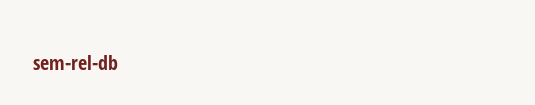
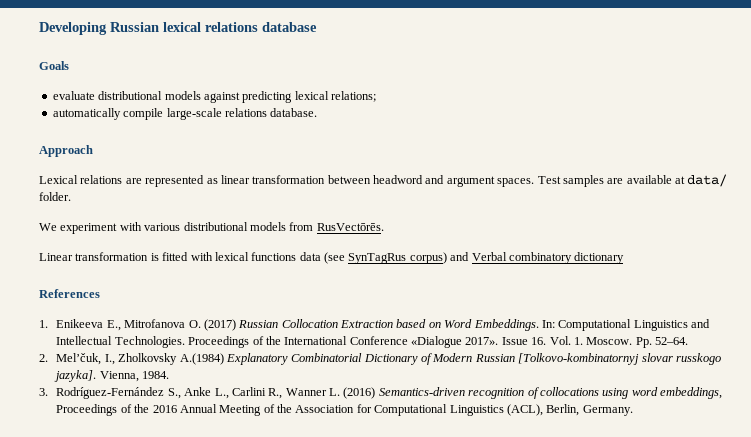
[33,55,118,70] sem-rel-db -> [39,22,317,35] [39,61,69,70] [52,91,376,103] [52,108,318,120] [39,145,93,157] [39,174,728,187] [39,192,71,201] [39,222,384,234] [39,252,625,264] [39,289,100,298] [39,319,711,331] [56,336,689,348] [39,353,721,365] [54,370,170,382] [39,387,723,399] [56,404,633,416] Developing Russian lexical relations database // Goals // evaluate distributional models against predicting lexical relations; // automatically compile large-scale relations database. // Approach // Lexical relations are represented as linear transformation between headword and argument spaces. Test samples are available at data/ folder. // We experiment with various distributional models from RusVectōrēs. // Linear transformation is fitted with lexical functions data (see SynTagRus corpus) and Verbal combinatory dictionary // References // 1. Enikeeva E., Mitrofanova O. (2017) Russian Collocation Extraction based on Word Embeddings. In: Computational Linguistics and Intellectual Technologies. Proceedings of the International Conference «Dialogue 2017». Issue 16. Vol. 1. Moscow. Pp. 52–64. // 2. Mel’čuk, I., Zholkovsky A.(1984) Explanatory Combinatorial Dictionary of Modern Russian [Tolkovo-kombinatornyj slovar russkogo jazyka]. Vienna, 1984. // 3. Rodríguez-Fernández S., Anke L., Carlini R., Wanner L. (2016) Semantics-driven recognition of collocations using word embeddings, Proceedings of the 2016 Annual Meeting of the Association for Computational Linguistics (ACL), Berlin, Germany.

